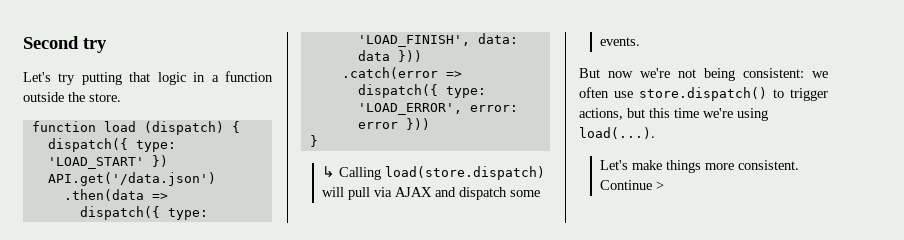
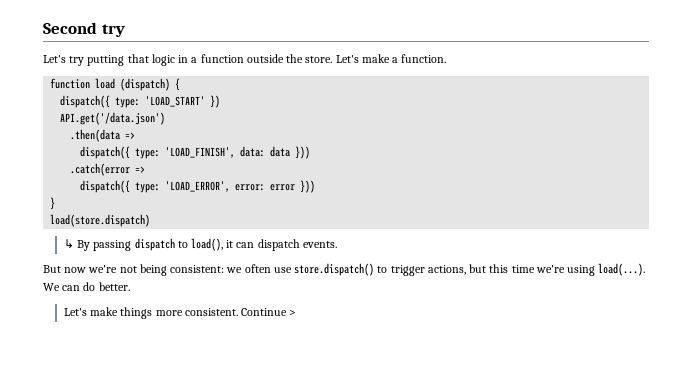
(121, 97) none -> [335,54,447,63] Let's make a function.
(318, 141) none -> [50,214,151,227] // load(store.dispatch)
[338,166,545,180] [321,187,540,200] Calling load(store.dispatch) will pull via AJAX and dispatch some -> [77,238,300,251] By passing dispatch to load(), it can dispatch
(655, 133) none -> [43,282,130,291] We can do better.

